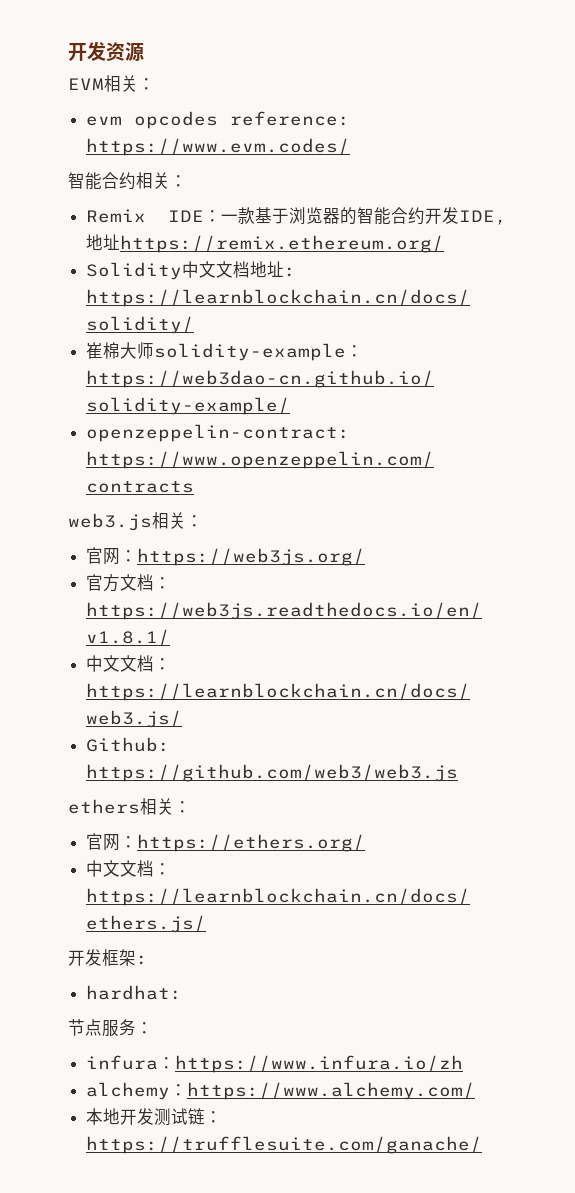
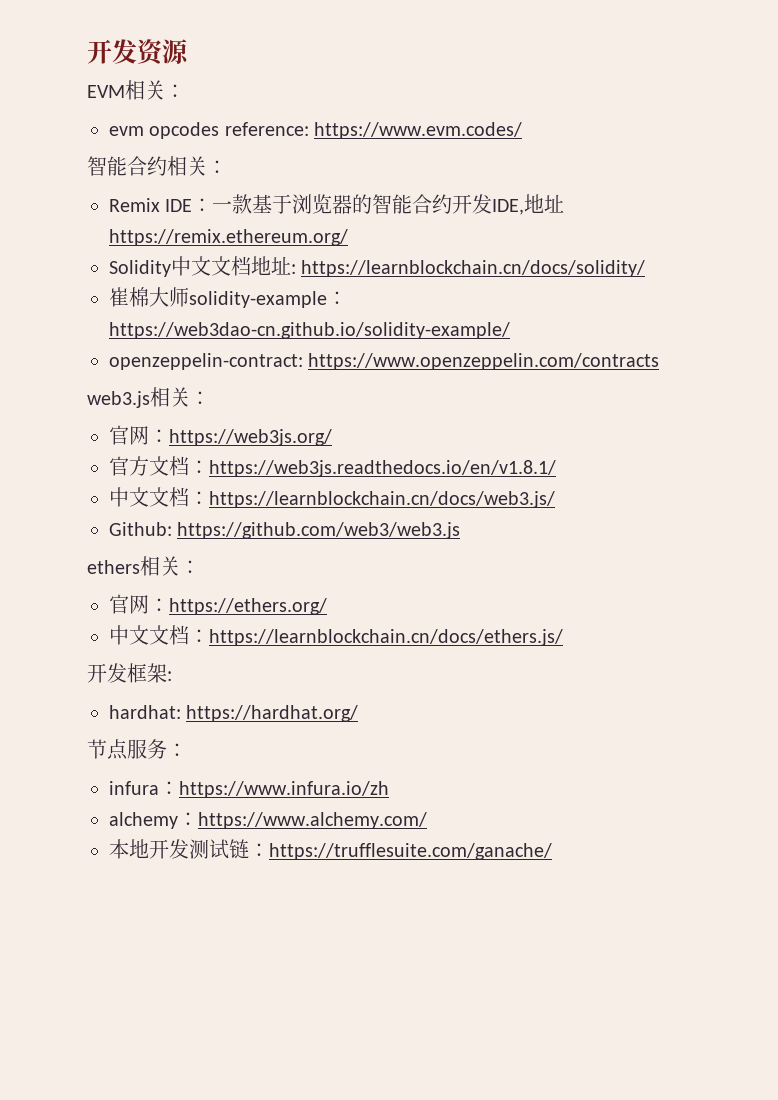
(183, 992) none -> [186,705,359,722] https://hardhat.org/

